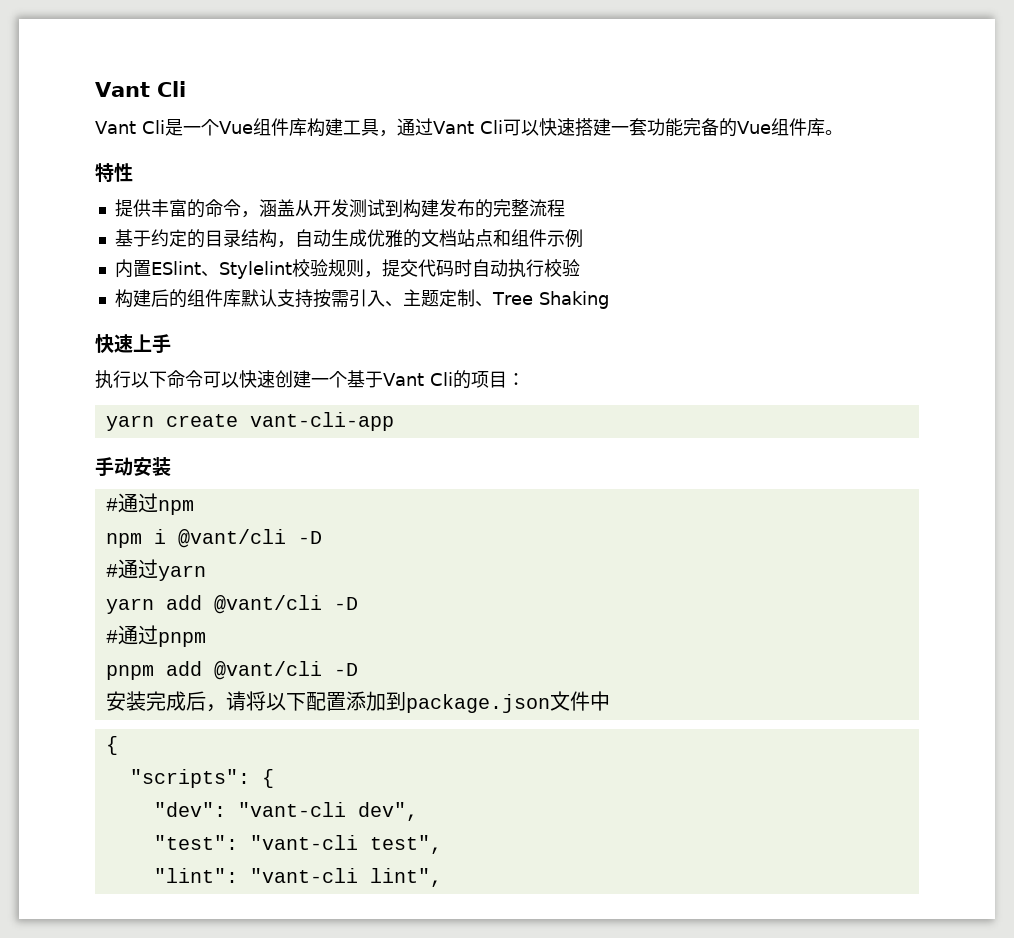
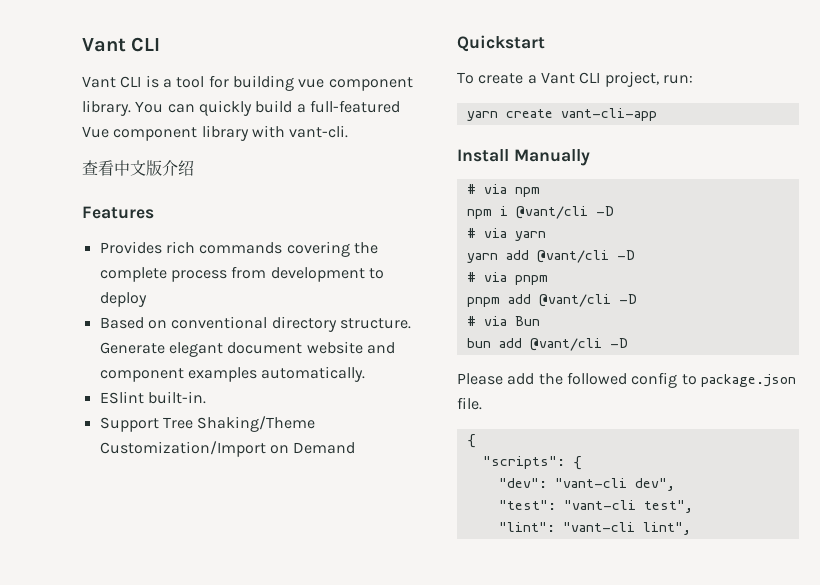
[95,81,186,97] [95,118,843,137] [95,163,133,183] [114,199,565,218] [114,229,583,248] [114,259,580,279] [114,289,609,309] [95,334,171,354] [95,370,525,389] Vant Cli // Vant Cli是一个Vue组件库构建工具，通过Vant Cli可以快速搭建一套功能完备的Vue组件库。 // 特性 // 提供丰富的命令，涵盖从开发测试到构建发布的完整流程 // 基于约定的目录结构，自动生成优雅的文档站点和组件示例 // 内置ESlint、Stylelint校验规则，提交代码时自动执行校验 // 构建后的组件库默认支持按需引入、主题定制、Tree Shaking // 快速上手 // 执行以下命令可以快速创建一个基于Vant Cli的项目： -> [82,37,161,52] [82,75,413,91] [82,100,400,116] [82,125,349,141] [82,160,194,176] [82,206,154,219] [99,241,378,257] [99,266,384,282] [99,292,147,307] [99,316,411,332] [99,341,395,357] [99,366,366,382] [99,391,206,404] [99,416,316,432] [99,441,356,457] [457,35,545,52] [457,71,693,87] Vant CLI // Vant CLI is a tool for building vue component library. You can quickly build a full-featured Vue component library with vant-cli. // 查看中文版介绍 // Features // Provides rich commands covering the complete process from development to deploy // Based on conventional directory structure. Generate elegant document website and component examples automatically. // ESlint built-in. // Support Tree Shaking/Theme Customization/Import on Demand // Quickstart // To create a Vant CLI project, run:
[95,457,171,477] [105,493,158,513] 手动安装 // #通过 -> [457,149,590,166] [466,184,507,194] Install Manually // # via
[117,559,158,579] 通过 -> [483,228,507,238] via
[117,625,158,645] 通过 -> [483,272,507,282] via
[105,691,610,713] 安装完成后，请将以下配置添加到package.json文件中 -> [466,316,540,326] [466,338,628,351] [457,372,796,388] [457,397,482,410] # via Bun // bun add @vant/cli -D // Please add the followed config to package.json file.

